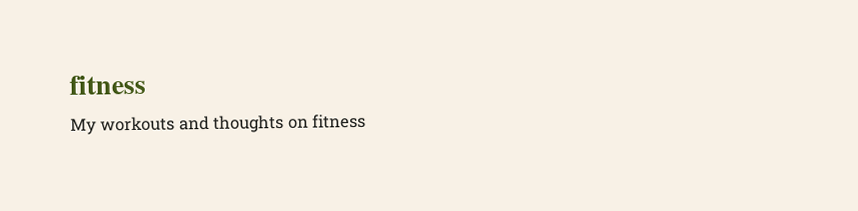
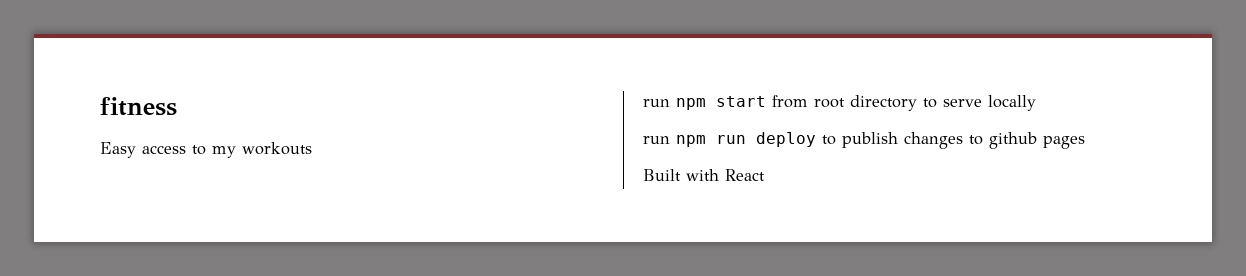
[70,113,367,135] My workouts and thoughts on fitness -> [100,142,312,158] [643,95,1036,111] [643,132,1085,149] [643,169,765,181] Easy access to my workouts // run npm start from root directory to serve locally // run npm run deploy to publish changes to github pages // Built with React

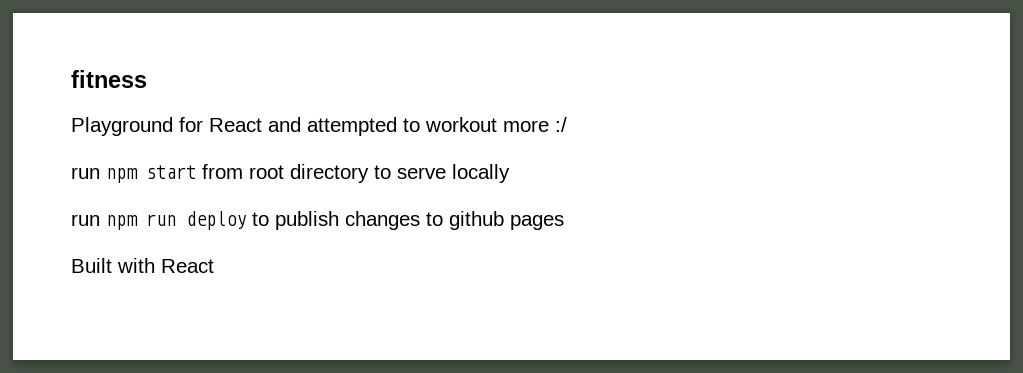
[100,142,312,158] Easy access to my workouts -> [71,117,567,136] Playground for React and attempted to workout more :/

